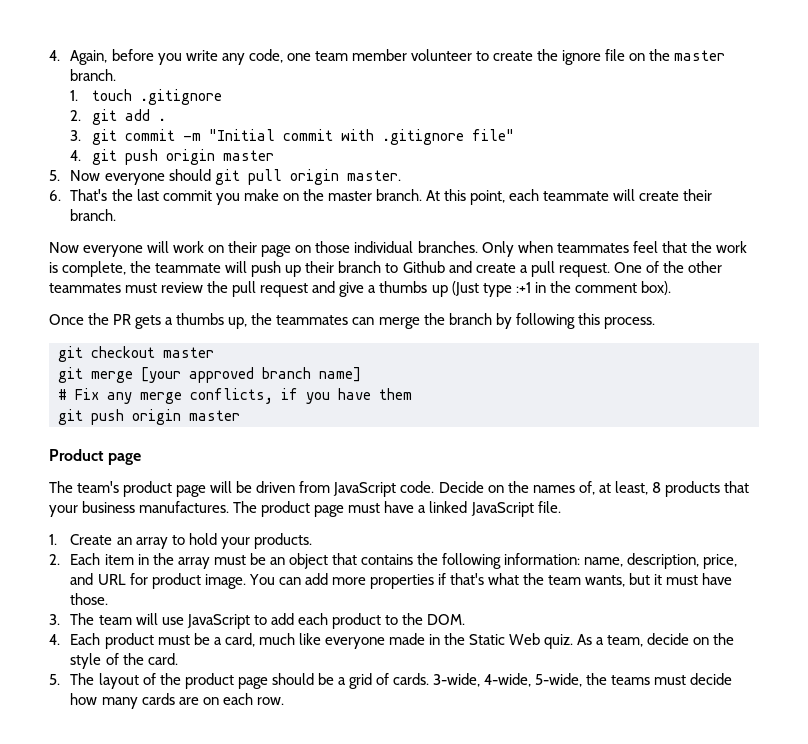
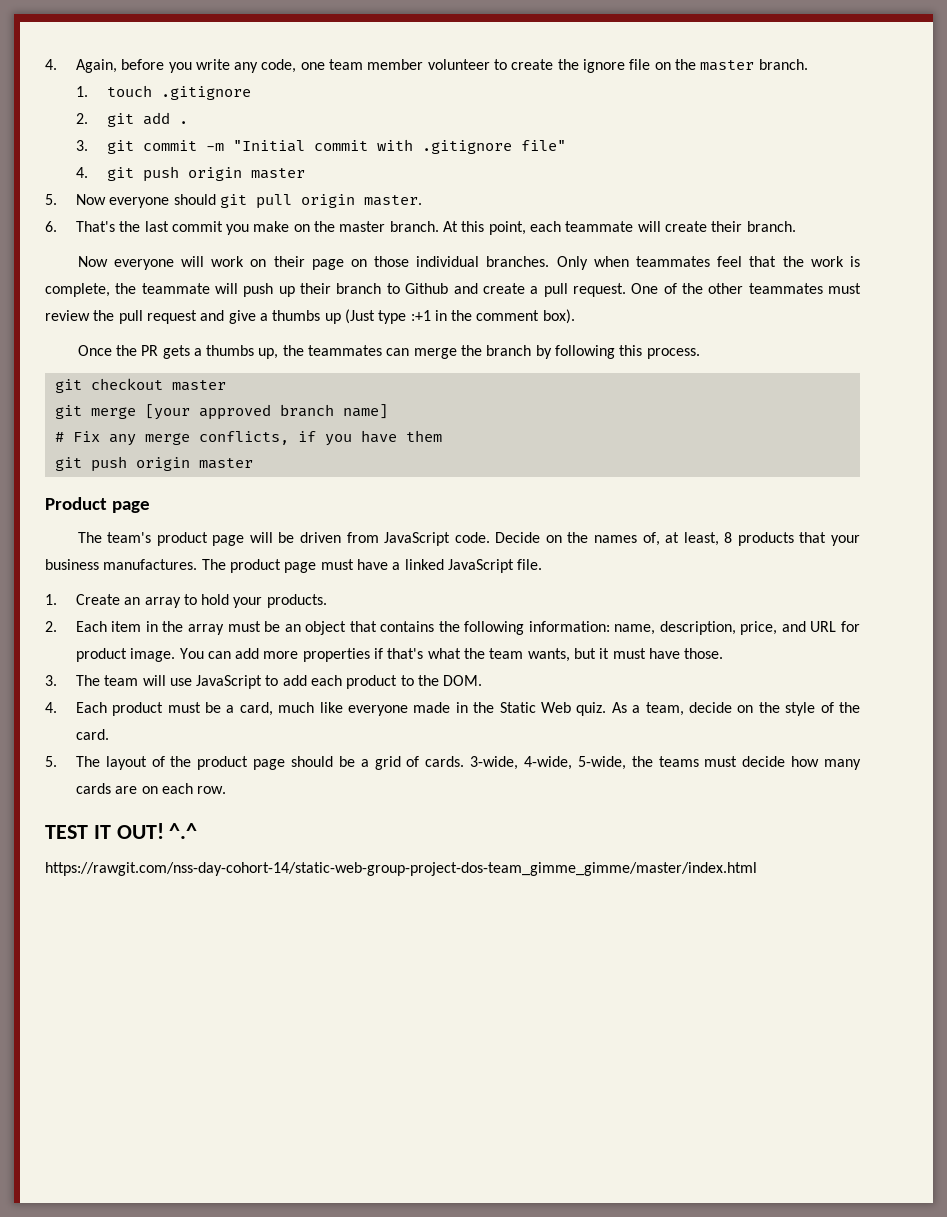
(284, 701) none -> [45,823,198,839] [45,862,757,876] // TEST IT OUT! ^.^ // https://rawgit.com/nss-day-cohort-14/static-web-group-project-dos-team_gimme_gimme/master/index.html

